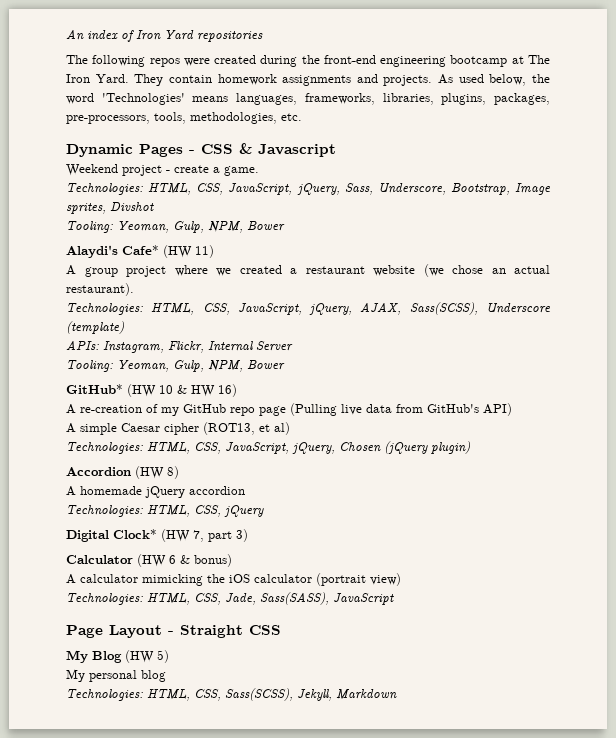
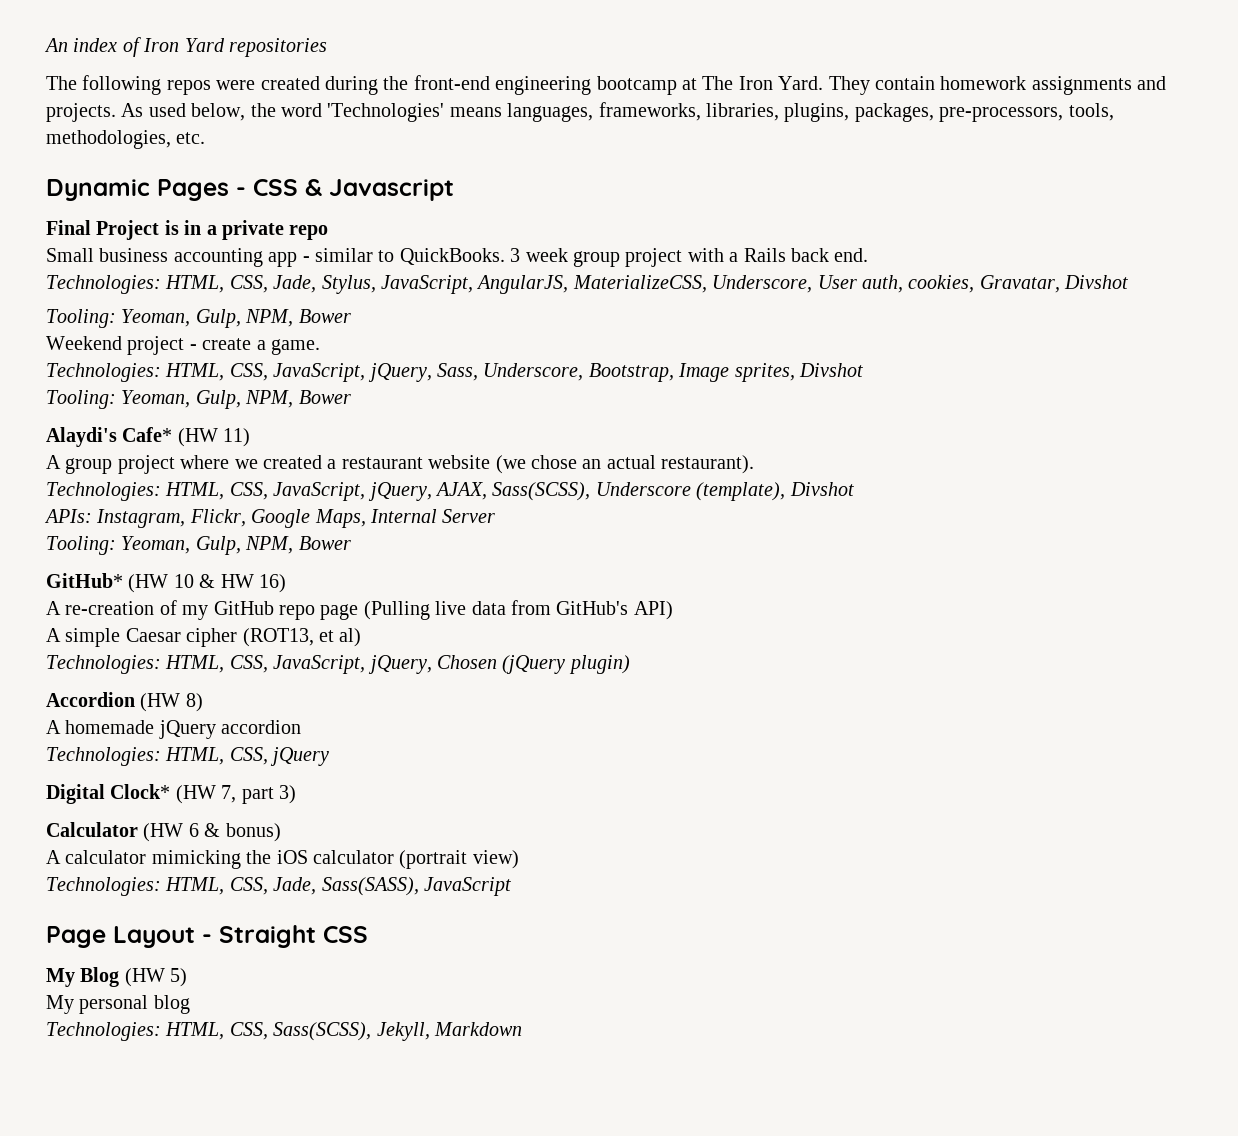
(336, 150) none -> [46,220,329,240] [46,248,869,267] [46,275,1129,294] [46,309,351,328] // Final Project is in a private repo // Small business accounting app - similar to QuickBooks. 3 week group project with a Rails back end. // Technologies: HTML, CSS, Jade, Stylus, JavaScript, AngularJS, MaterializeCSS, Underscore, User auth, cookies, Gravatar, Divshot // Tooling: Yeoman, Gulp, NPM, Bower
[66,321,124,334] (template) -> [696,482,854,501] (template), Divshot
(204, 347) none -> [251,509,366,528] Google Maps,

